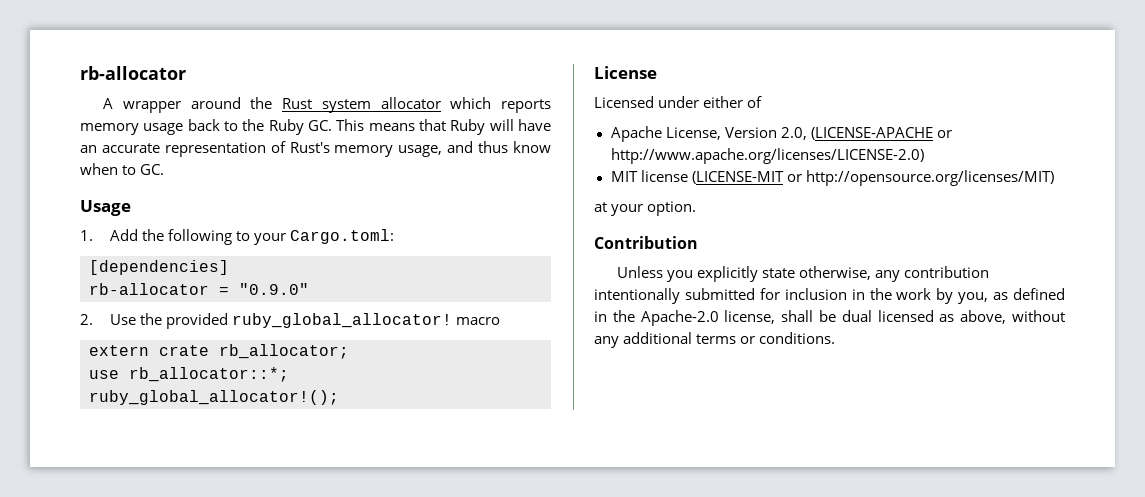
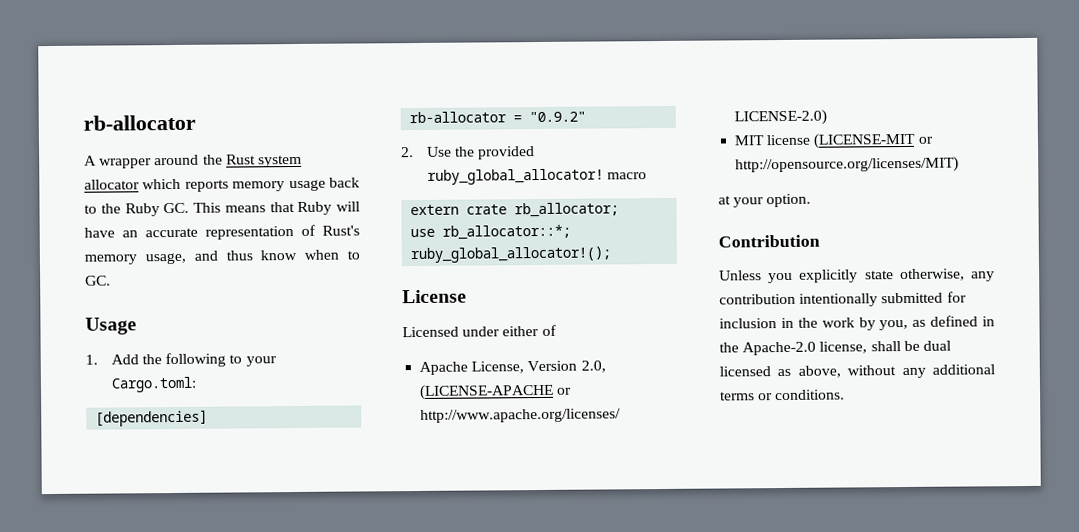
[239,283,309,295] "0.9.0" -> [529,111,587,123] "0.9.2"

